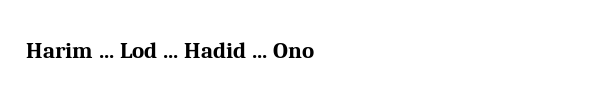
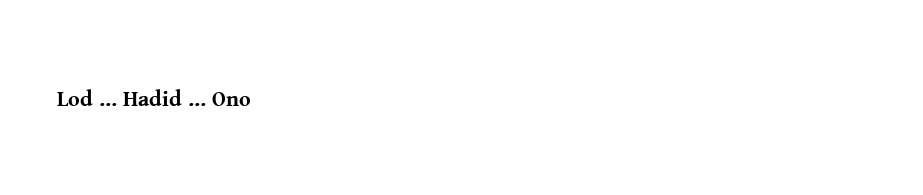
[26,43,115,58] Harim ... -> (57, 97) none

